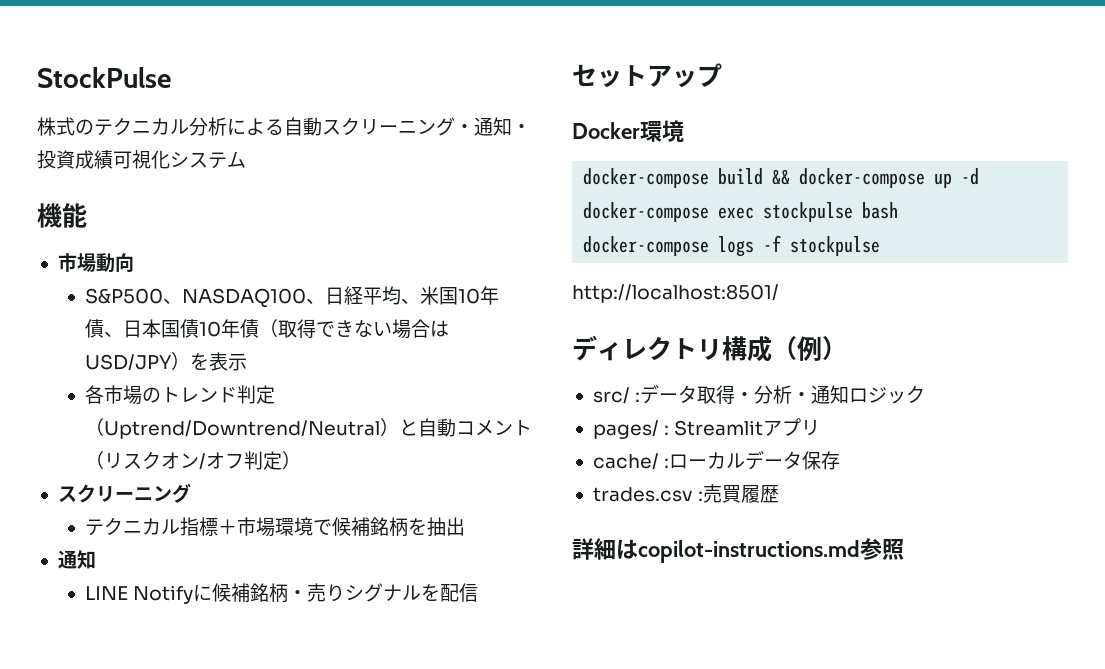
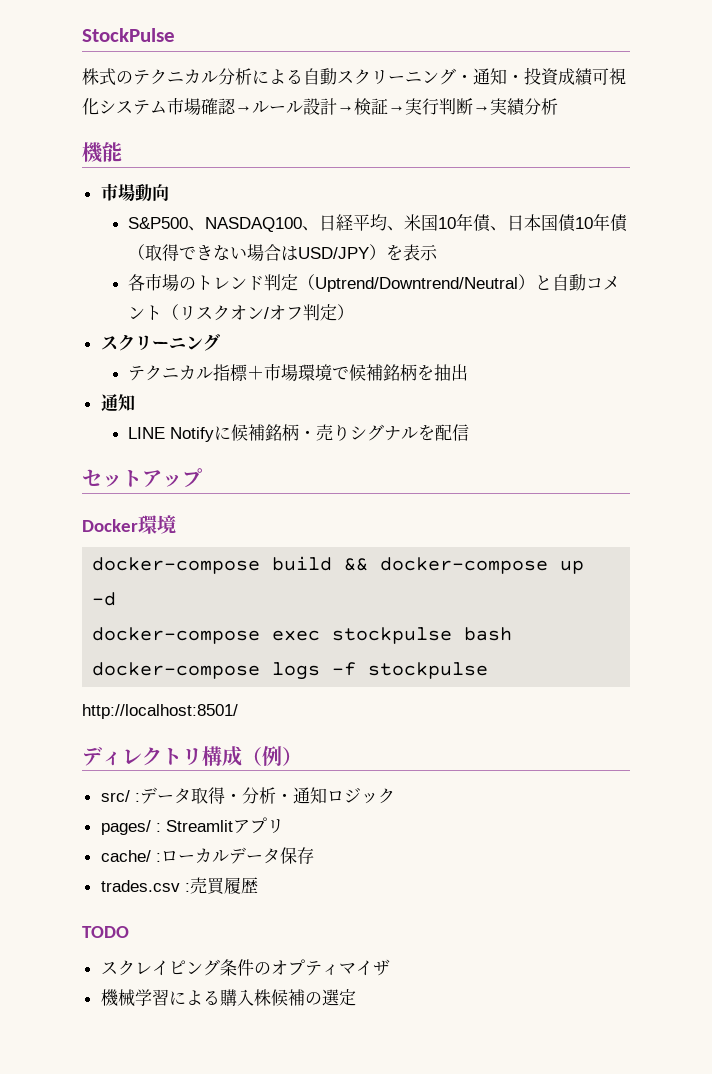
(246, 159) none -> [167,98,558,116] 市場確認→ルール設計→検証→実行判断→実績分析
[572,538,904,563] 詳細はcopilot-instructions.md参照 -> [82,926,129,938] [100,959,390,976] [100,989,356,1007] TODO // スクレイピング条件のオプティマイザ // 機械学習による購入株候補の選定

